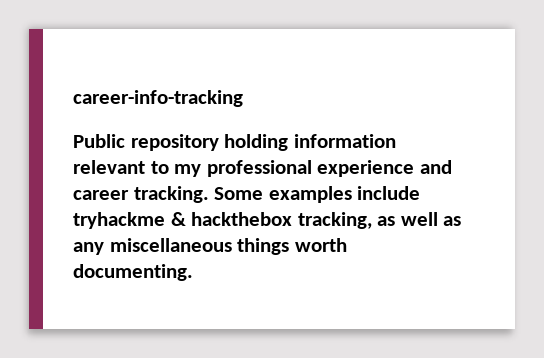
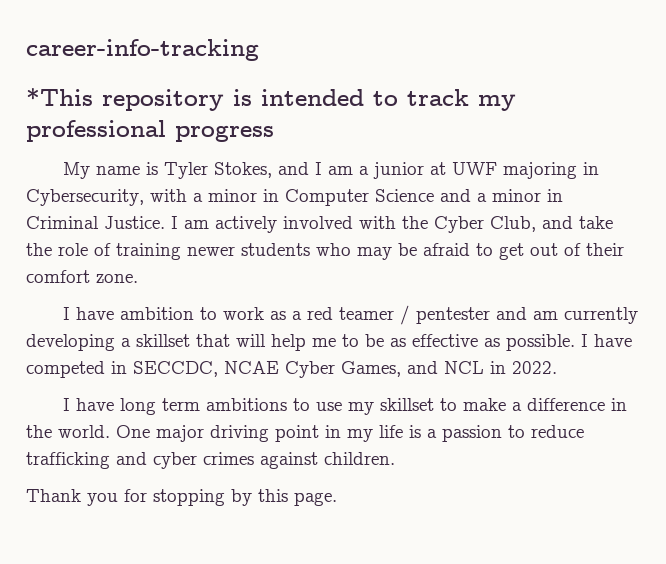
[73,134,396,151] [73,160,452,177] [73,186,421,203] [73,212,462,229] [73,238,347,255] [73,264,193,281] Public repository holding information relevant to my professional experience and career tracking. Some examples include tryhackme & hackthebox tracking, as well as any miscellaneous things worth documenting. -> [26,88,516,111] [26,120,274,142] [63,162,600,179] [26,189,563,206] [26,216,613,233] [26,243,624,260] [26,270,138,283] [63,305,639,325] [26,334,632,351] [26,361,557,378] [63,398,628,415] [26,425,584,442] [26,452,395,469] [26,489,337,506] *This repository is intended to track my professional progress // My name is Tyler Stokes, and I am a junior at UWF majoring in Cybersecurity, with a minor in Computer Science and a minor in Criminal Justice. I am actively involved with the Cyber Club, and take the role of training newer students who may be afraid to get out of their comfort zone. // I have ambition to work as a red teamer / pentester and am currently developing a skillset that will help me to be as effective as possible. I have competed in SECCDC, NCAE Cyber Games, and NCL in 2022. // I have long term ambitions to use my skillset to make a difference in the world. One major driving point in my life is a passion to reduce trafficking and cyber crimes against children. // Thank you for stopping by this page.

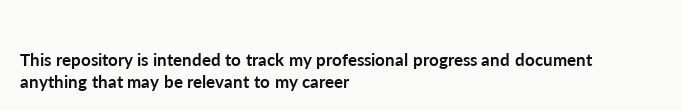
[26,39,259,61] [26,88,93,106] career-info-tracking // *This -> [20,53,51,66] This
[63,162,600,179] [26,189,563,206] [26,216,613,233] [26,243,624,260] [26,270,138,283] [63,305,639,325] [26,334,632,351] [26,361,557,378] [63,398,628,415] [26,425,584,442] [26,452,395,469] [26,489,337,506] // My name is Tyler Stokes, and I am a junior at UWF majoring in Cybersecurity, with a minor in Computer Science and a minor in Criminal Justice. I am actively involved with the Cyber Club, and take the role of training newer students who may be afraid to get out of their comfort zone. // I have ambition to work as a red teamer / pentester and am currently developing a skillset that will help me to be as effective as possible. I have competed in SECCDC, NCAE Cyber Games, and NCL in 2022. // I have long term ambitions to use my skillset to make a difference in the world. One major driving point in my life is a passion to reduce trafficking and cyber crimes against children. // Thank you for stopping by this page. -> [481,53,593,66] [20,75,351,91] and document anything that may be relevant to my career

